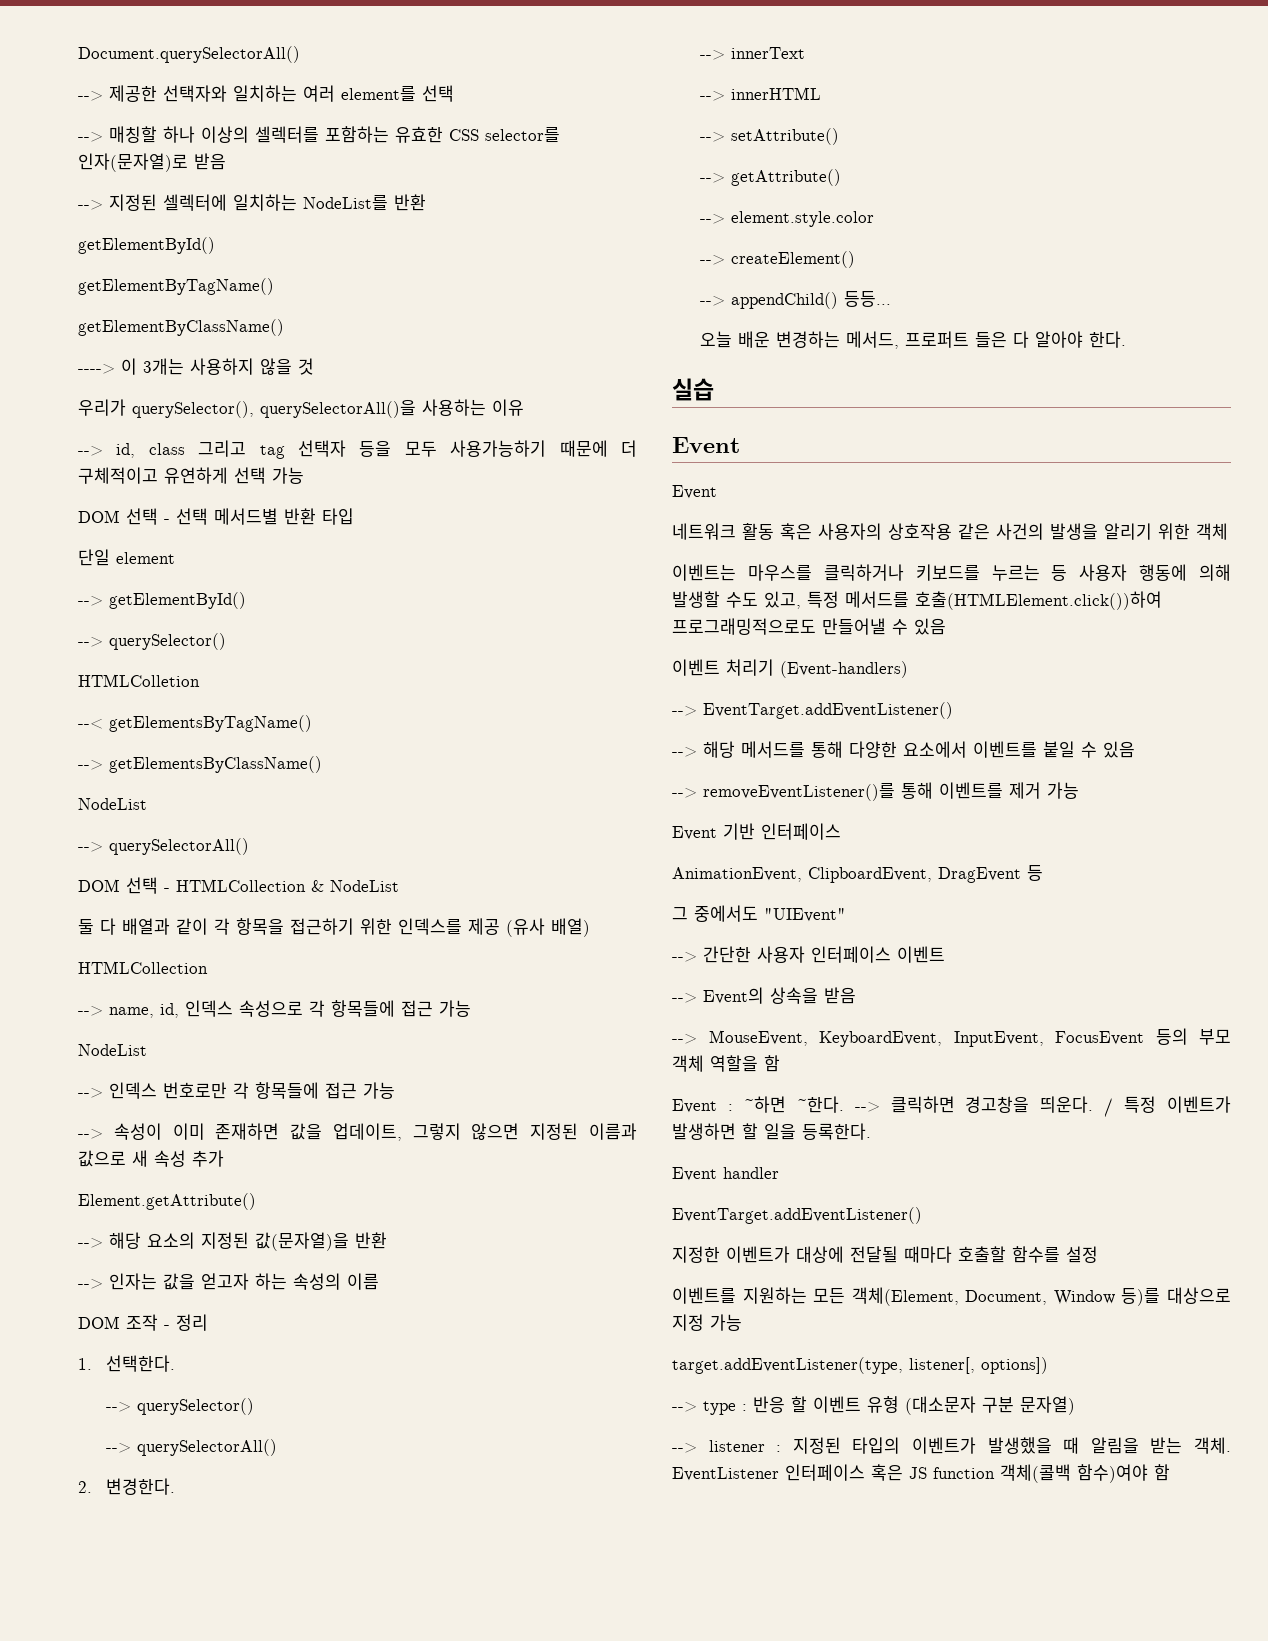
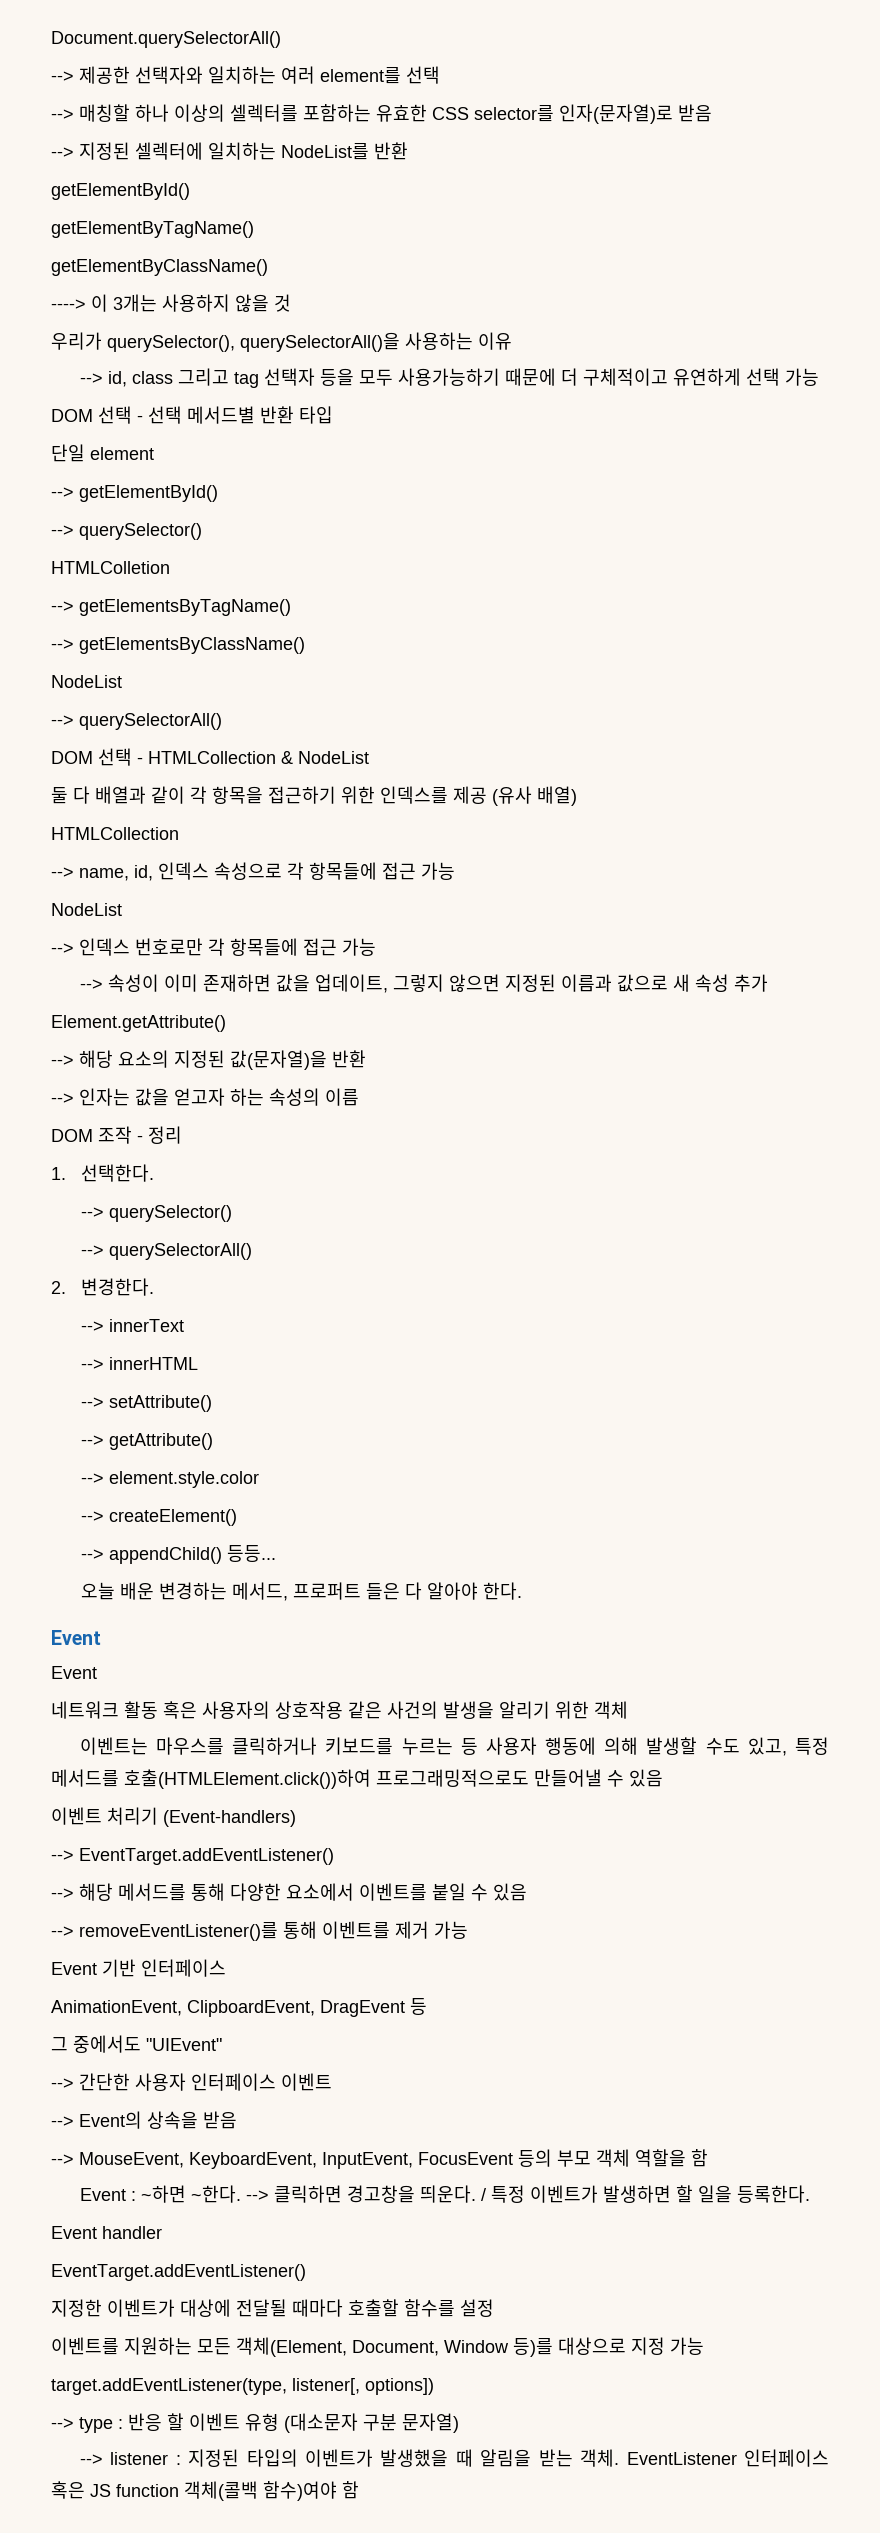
[78,719,103,729] --< -> [51,601,74,612] -->
[672,378,714,401] // 실습 -> (522, 1591) none

